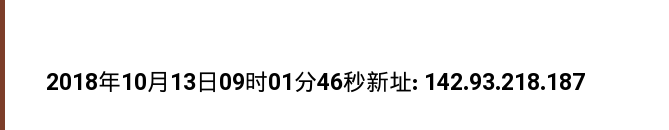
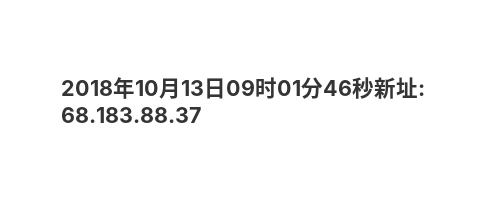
[424,73,586,90] 142.93.218.187 -> [61,107,202,123] 68.183.88.37

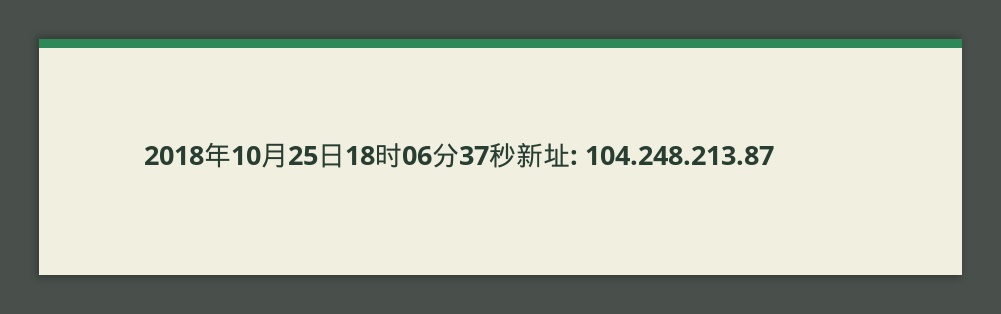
[181,77,352,99] 13日09时01分46 -> [288,143,489,168] 25日18时06分37
[61,107,202,123] 68.183.88.37 -> [585,146,775,165] 104.248.213.87

